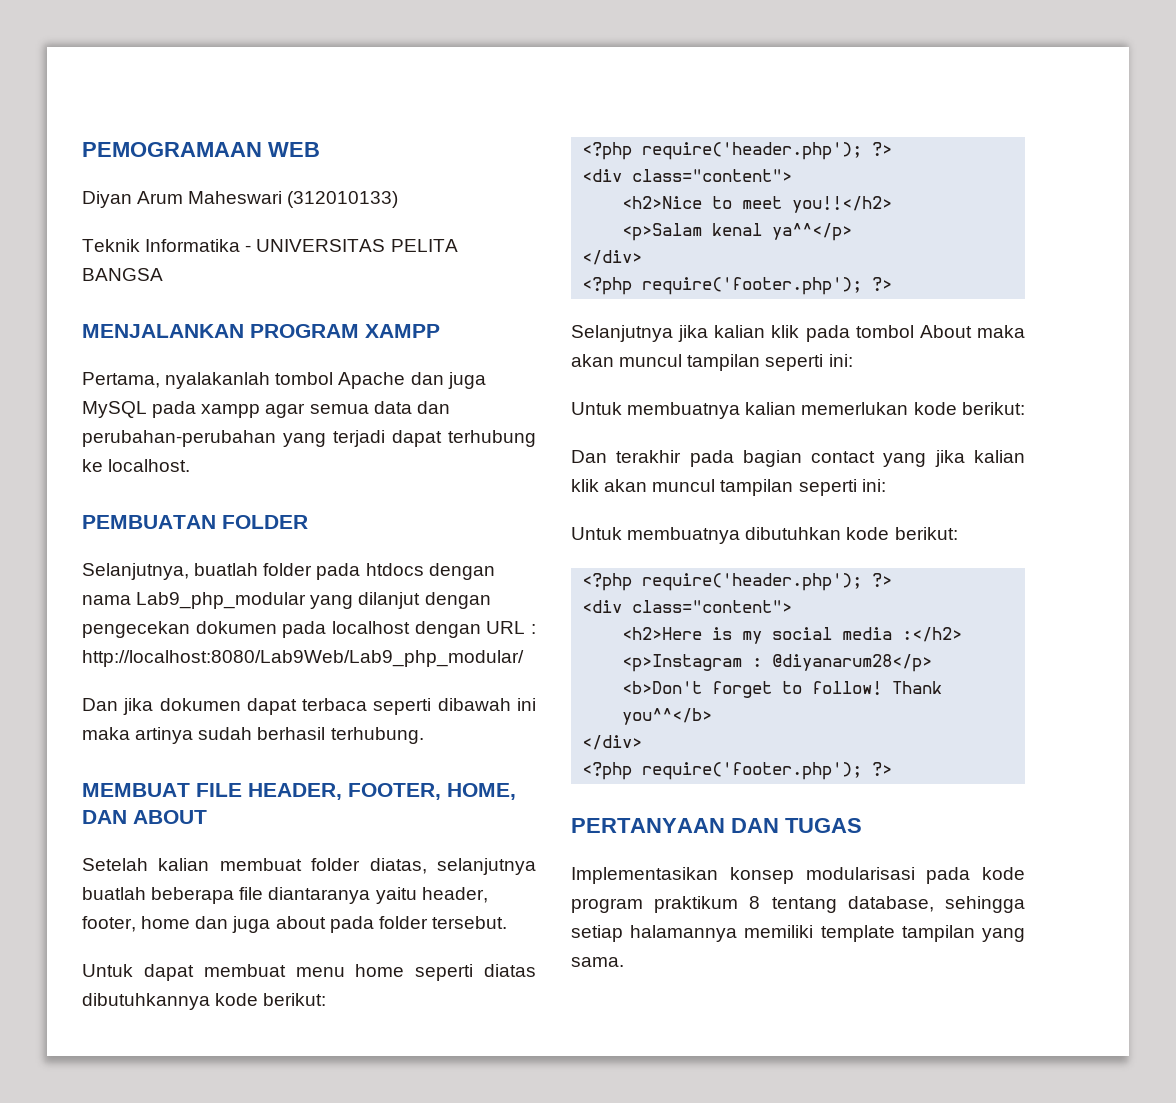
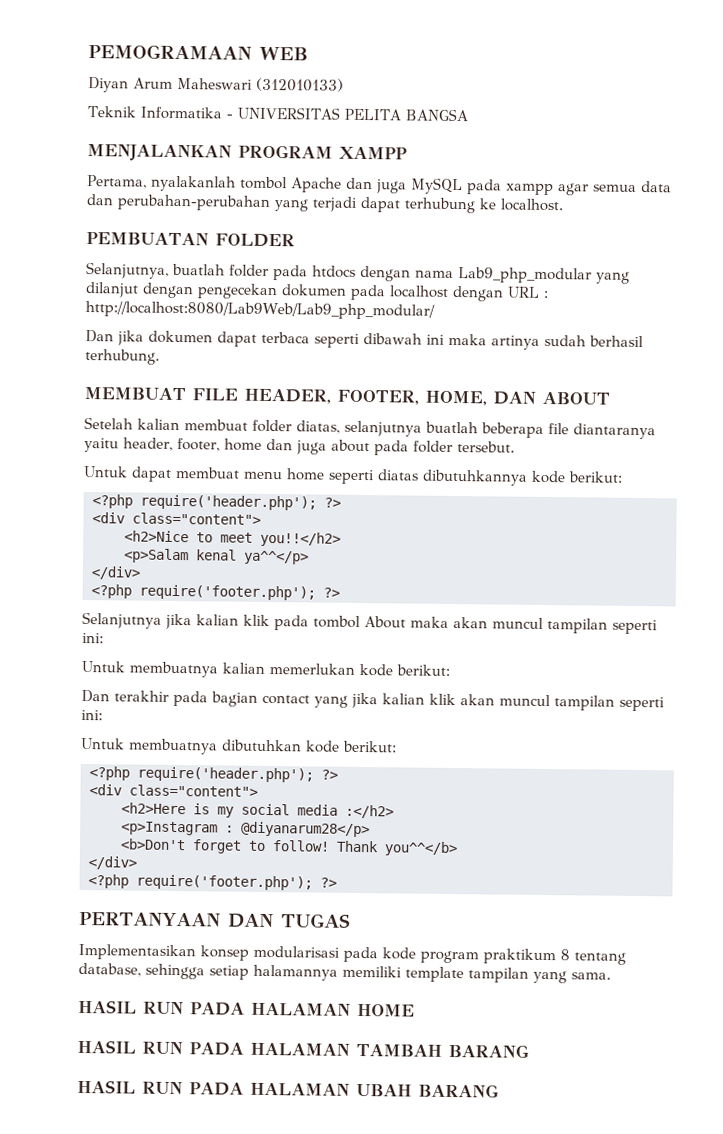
(624, 962) none -> [78,999,415,1017] [77,1039,529,1058] [77,1079,499,1098] // HASIL RUN PADA HALAMAN HOME // HASIL RUN PADA HALAMAN TAMBAH BARANG // HASIL RUN PADA HALAMAN UBAH BARANG

